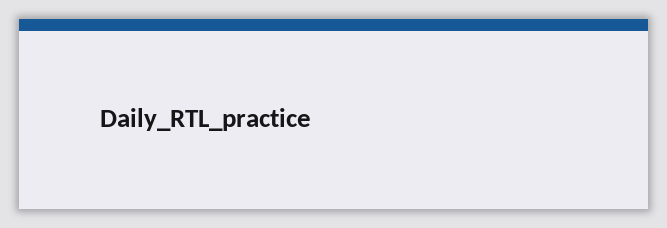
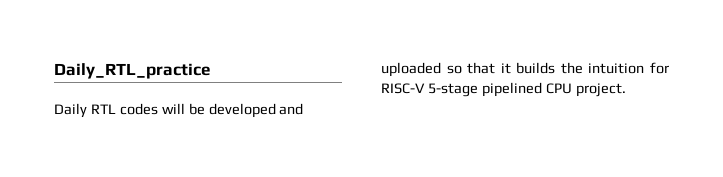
(311, 119) none -> [54,103,304,118] [381,62,669,77] [381,82,626,97] // Daily RTL codes will be developed and uploaded so that it builds the intuition for RISC-V 5-stage pipelined CPU project.

